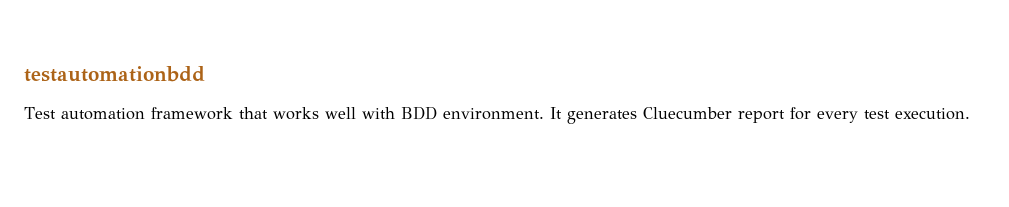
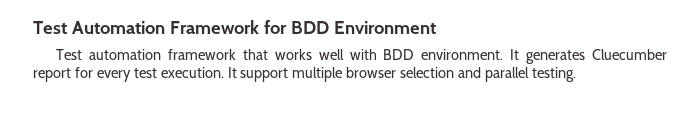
[24,66,205,82] testautomationbdd -> [33,20,436,34] Test Automation Framework for BDD Environment
(970, 114) none -> [227,67,576,82] It support multiple browser selection and parallel testing.

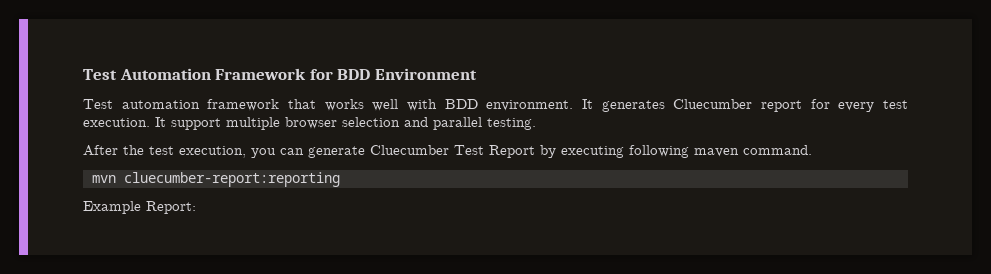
(576, 74) none -> [83,145,812,158] [91,172,340,187] [83,201,196,214] // After the test execution, you can generate Cluecumber Test Report by executing following maven command. // mvn cluecumber-report:reporting // Example Report:

